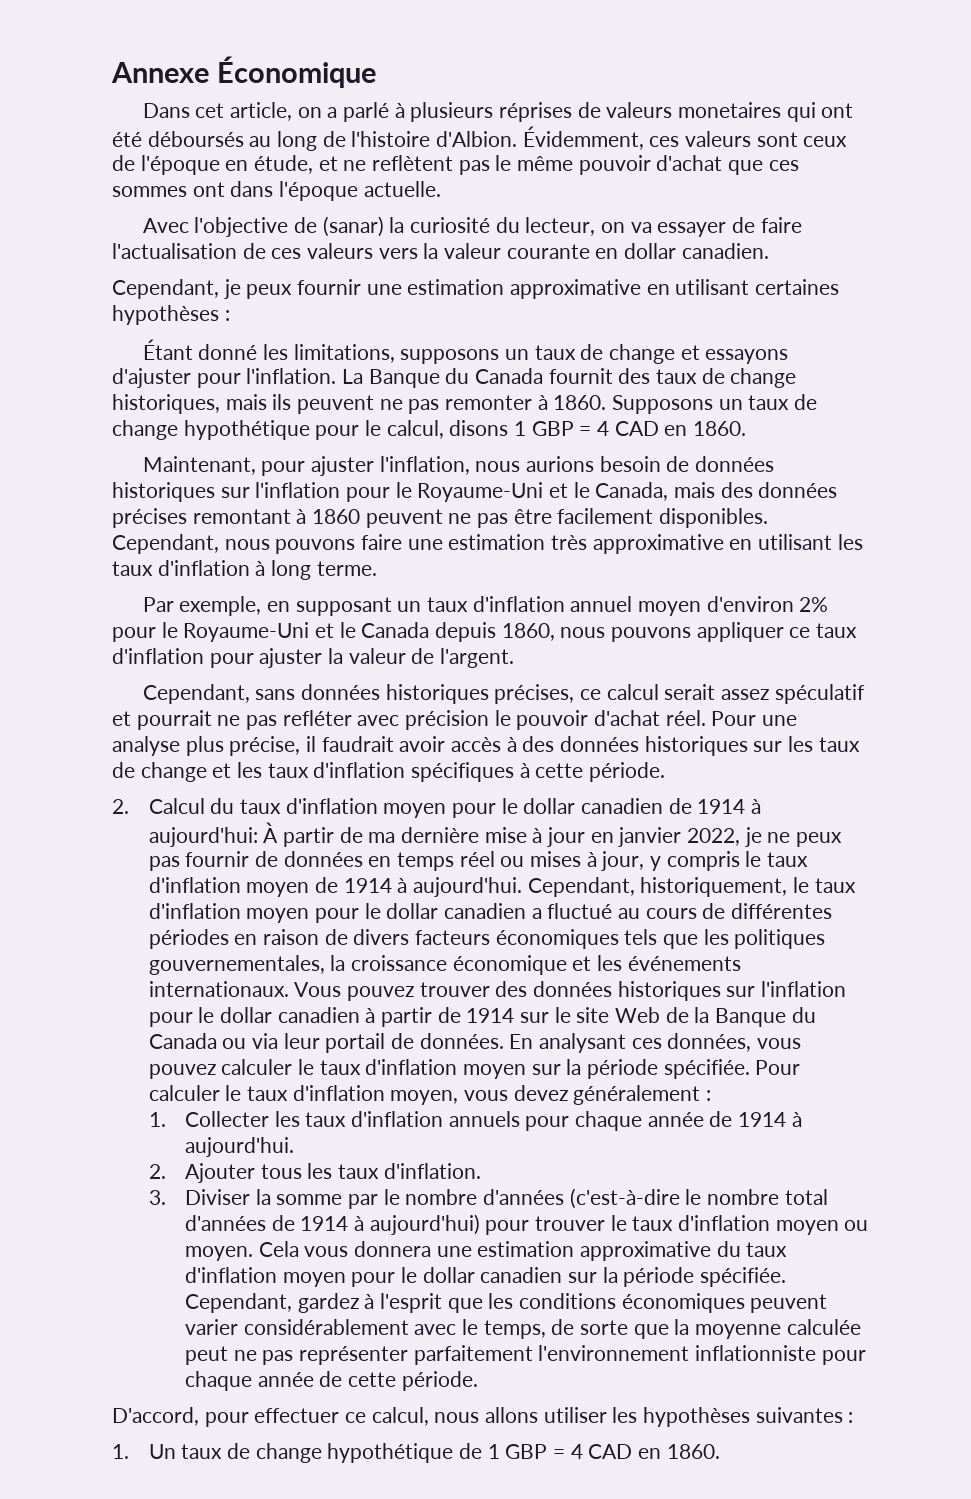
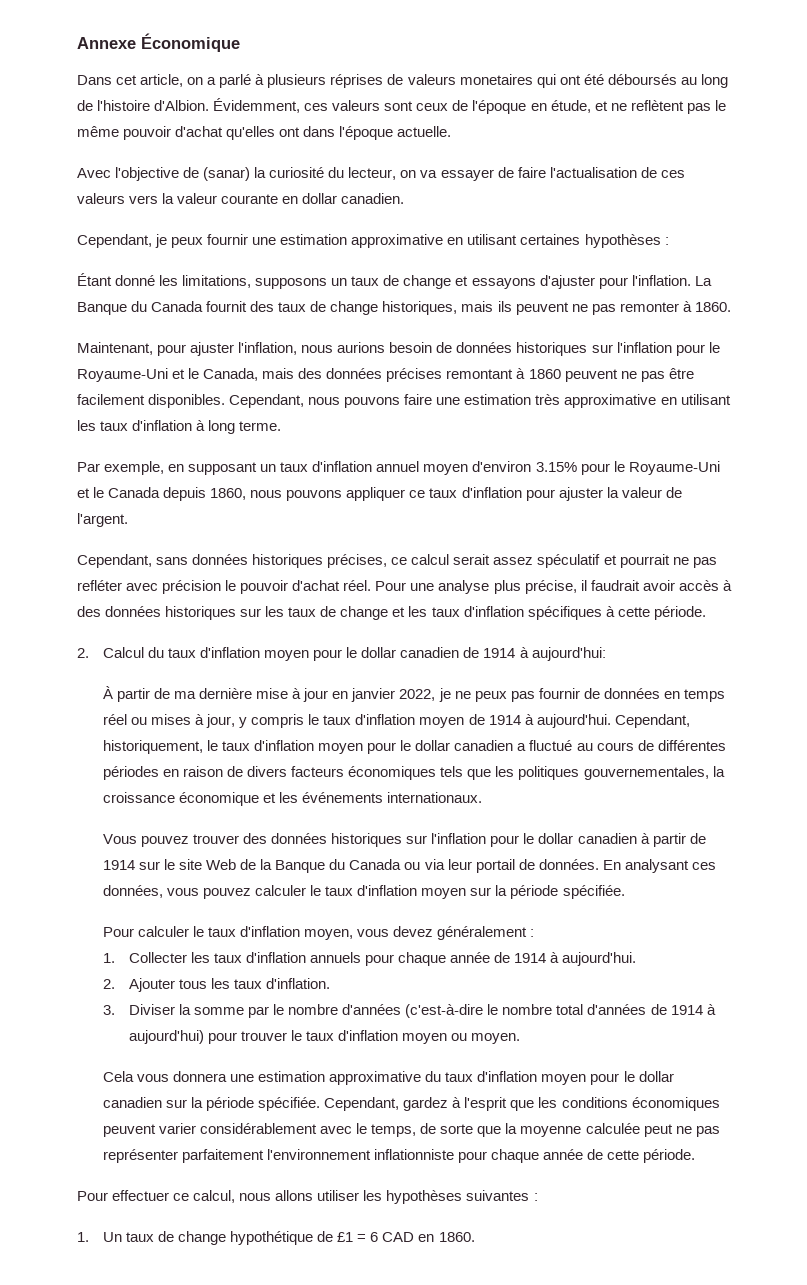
[728,160,799,175] [112,186,187,197] que ces sommes -> [226,126,276,140] qu'elles
[612,394,818,414] [112,420,747,440] Supposons un taux de change hypothétique pour le calcul, disons 1 GBP = 4 CAD en 1860. -> (731, 307) none
[799,597,829,612] 2% -> [535,462,577,472] 3.15%
(258, 837) none -> (606, 654) //
(289, 989) none -> (483, 797) //
(750, 1069) none -> (625, 892) //
(254, 1253) none -> (521, 1038) //
[112,1407,249,1427] D'accord, pour -> [77,1191,108,1201] Pour
[487,1444,583,1459] 1 GBP = 4 -> [337,1232,379,1242] £1 = 6

